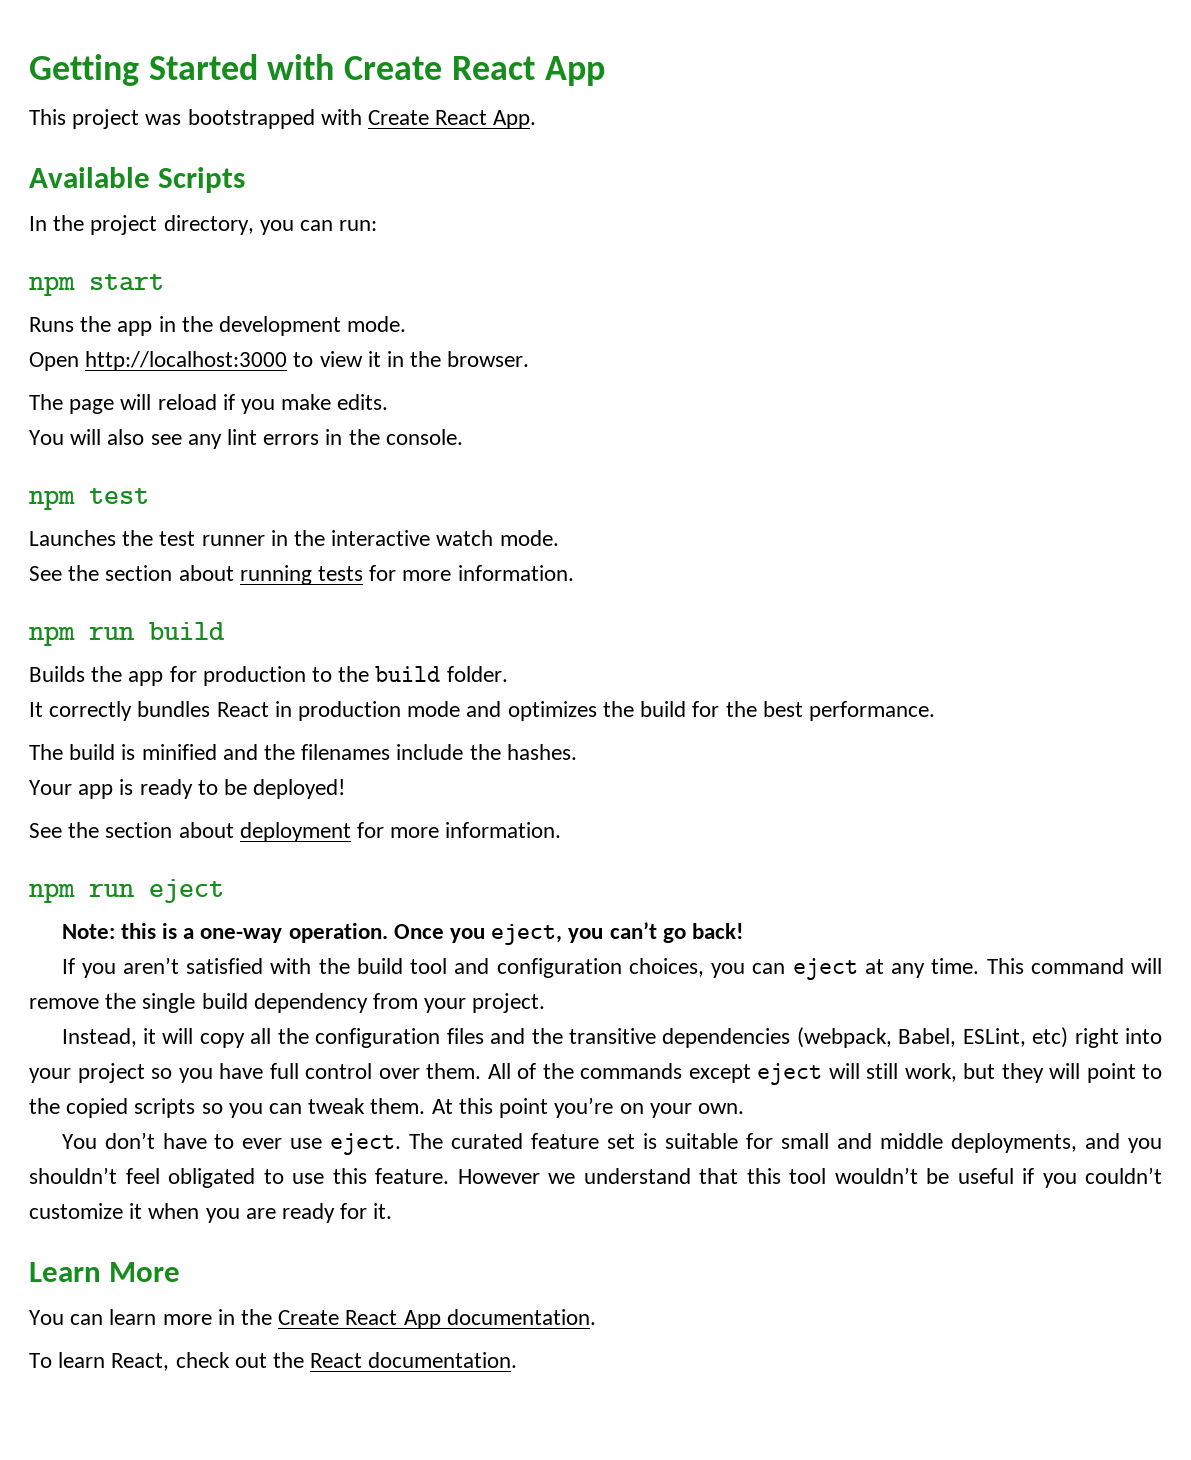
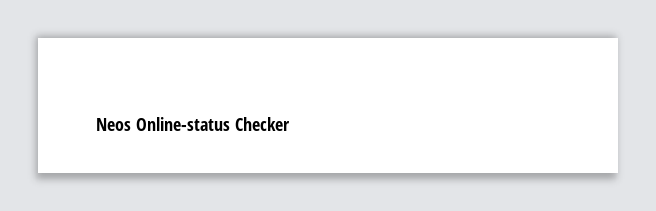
[29,54,605,86] [29,109,537,129] [29,167,246,193] [29,215,378,235] [29,274,164,296] [29,316,407,336] [29,351,530,371] [29,394,389,414] [29,429,463,449] [29,488,149,510] [29,530,559,546] [29,565,574,585] [29,622,225,646] [29,666,508,686] [29,701,935,721] [29,744,577,760] [29,779,346,799] [29,822,562,842] [29,879,224,903] [61,922,744,945] [61,957,1163,980] [29,993,546,1013] [61,1027,1162,1048] [29,1063,1162,1085] [29,1097,744,1118] [61,1132,1162,1155] [29,1167,1162,1188] [29,1203,393,1223] [29,1262,181,1282] [29,1309,596,1329] [29,1352,518,1371] Getting Started with Create React App // This project was bootstrapped with Create React App. // Available Scripts // In the project directory, you can run: // npm start // Runs the app in the development mode. // Open http://localhost:3000 to view it in the browser. // The page will reload if you make edits. // You will also see any lint errors in the console. // npm test // Launches the test runner in the interactive watch mode. // See the section about running tests for more information. // npm run build // Builds the app for production to the build folder. // It correctly bundles React in production mode and optimizes the build for the best performance. // The build is minified and the filenames include the hashes. // Your app is ready to be deployed! // See the section about deployment for more information. // npm run eject // Note: this is a one-way operation. Once you eject, you can’t go back! // If you aren’t satisfied with the build tool and configuration choices, you can eject at any time. This command will remove the single build dependency from your project. // Instead, it will copy all the configuration files and the transitive dependencies (webpack, Babel, ESLint, etc) right into your project so you have full control over them. All of the commands except eject will still work, but they will point to the copied scripts so you can tweak them. At this point you’re on your own. // You don’t have to ever use eject. The curated feature set is suitable for small and middle deployments, and you shouldn’t feel obligated to use this feature. However we understand that this tool wouldn’t be useful if you couldn’t customize it when you are ready for it. // Learn More // You can learn more in the Create React App documentation. // To learn React, check out the React documentation. -> [96,117,290,131] Neos Online-status Checker

